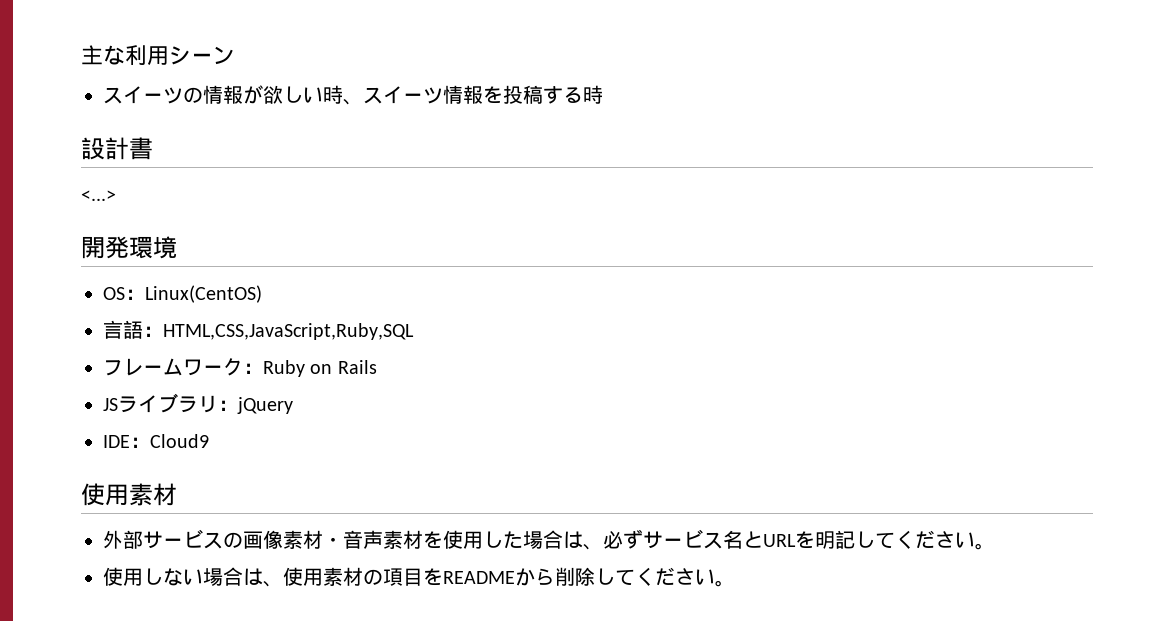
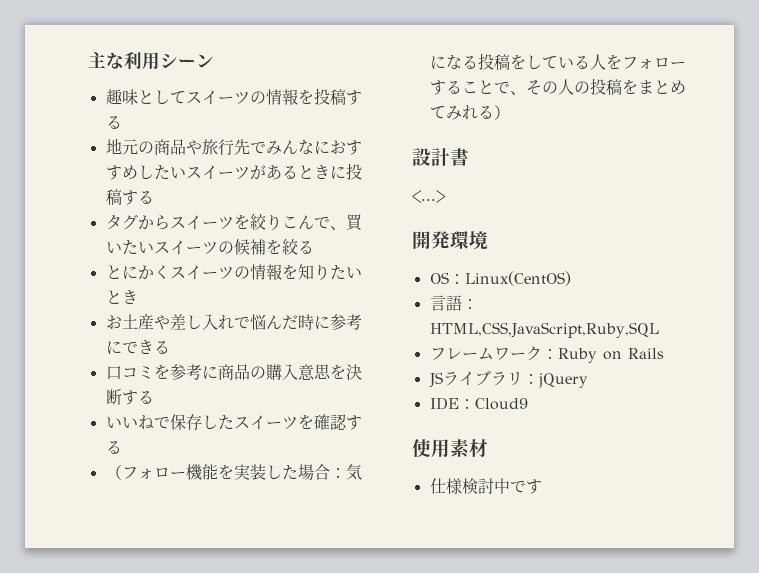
[103,85,603,105] スイーツの情報が欲しい時、スイーツ情報を投稿する時 -> [105,88,362,105] [105,115,122,129] [105,138,362,156] [105,163,362,180] [105,189,154,205] [105,214,363,231] [105,239,314,255] [105,264,362,280] [105,290,138,305] [105,313,362,330] [105,340,170,355] [105,364,362,381] [105,389,154,405] [105,414,362,430] [105,440,122,454] [105,464,362,480] [429,53,686,70] [429,78,686,95] [429,105,510,120] 趣味としてスイーツの情報を投稿する // 地元の商品や旅行先でみんなにおすすめしたいスイーツがあるときに投稿する // タグからスイーツを絞りこんで、買いたいスイーツの候補を絞る // とにかくスイーツの情報を知りたいとき // お土産や差し入れで悩んだ時に参考にできる // 口コミを参考に商品の購入意思を決断する // いいねで保存したスイーツを確認する // （フォロー機能を実装した場合：気になる投稿をしている人をフォローすることで、その人の投稿をまとめてみれる）
[103,529,995,550] [103,567,735,587] 外部サービスの画像素材・音声素材を使用した場合は、必ずサービス名とURLを明記してください。 // 使用しない場合は、使用素材の項目をREADMEから削除してください。 -> [429,478,542,494] 仕様検討中です

